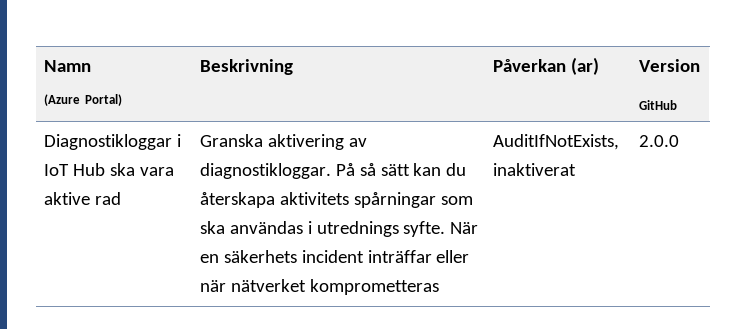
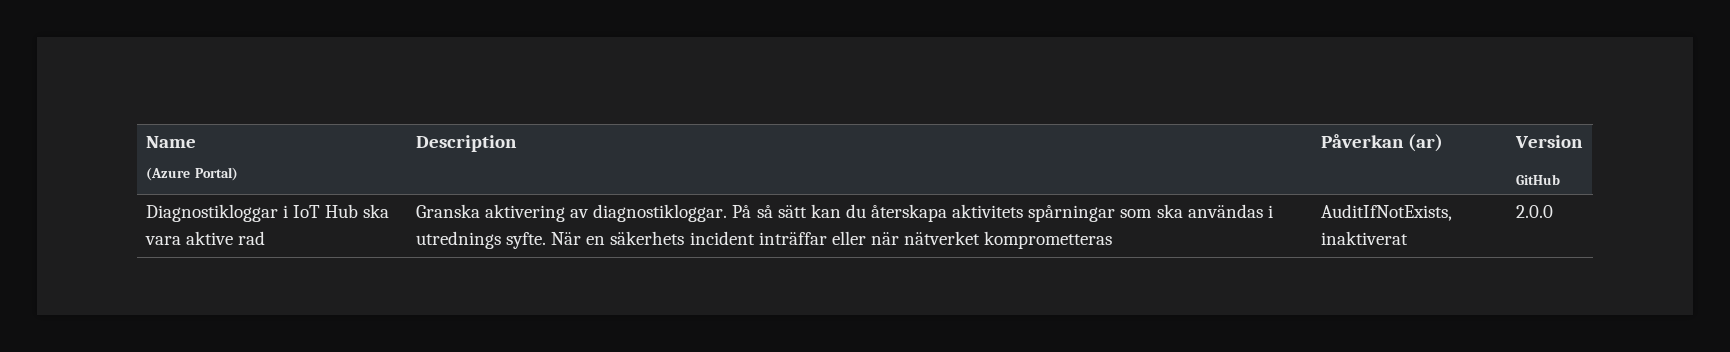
[43,60,91,72] Namn -> [145,136,196,148] Name
[199,59,293,75] Beskrivning -> [415,135,517,152] Description

